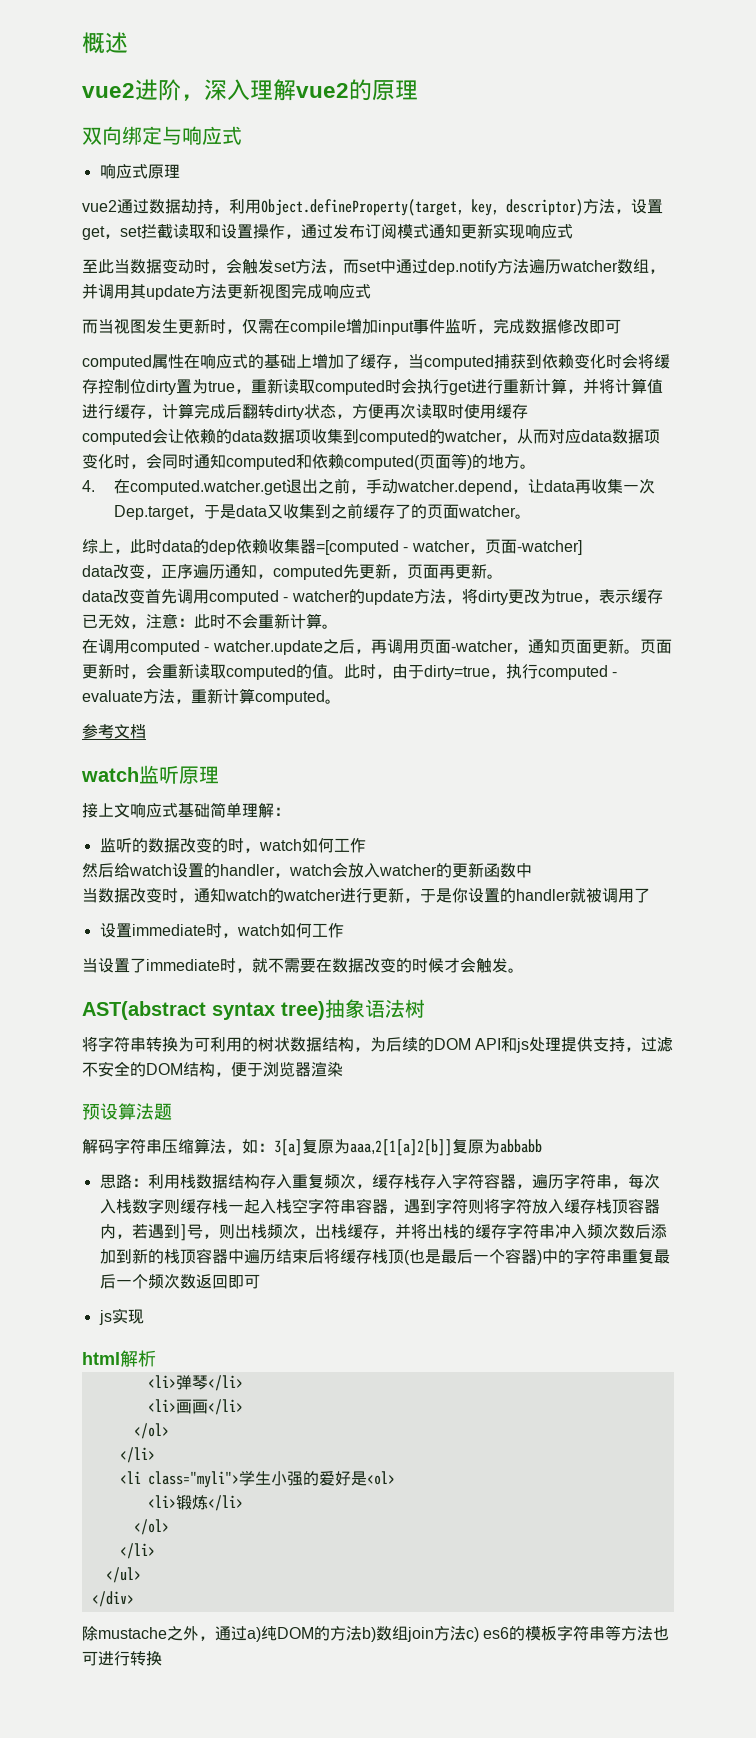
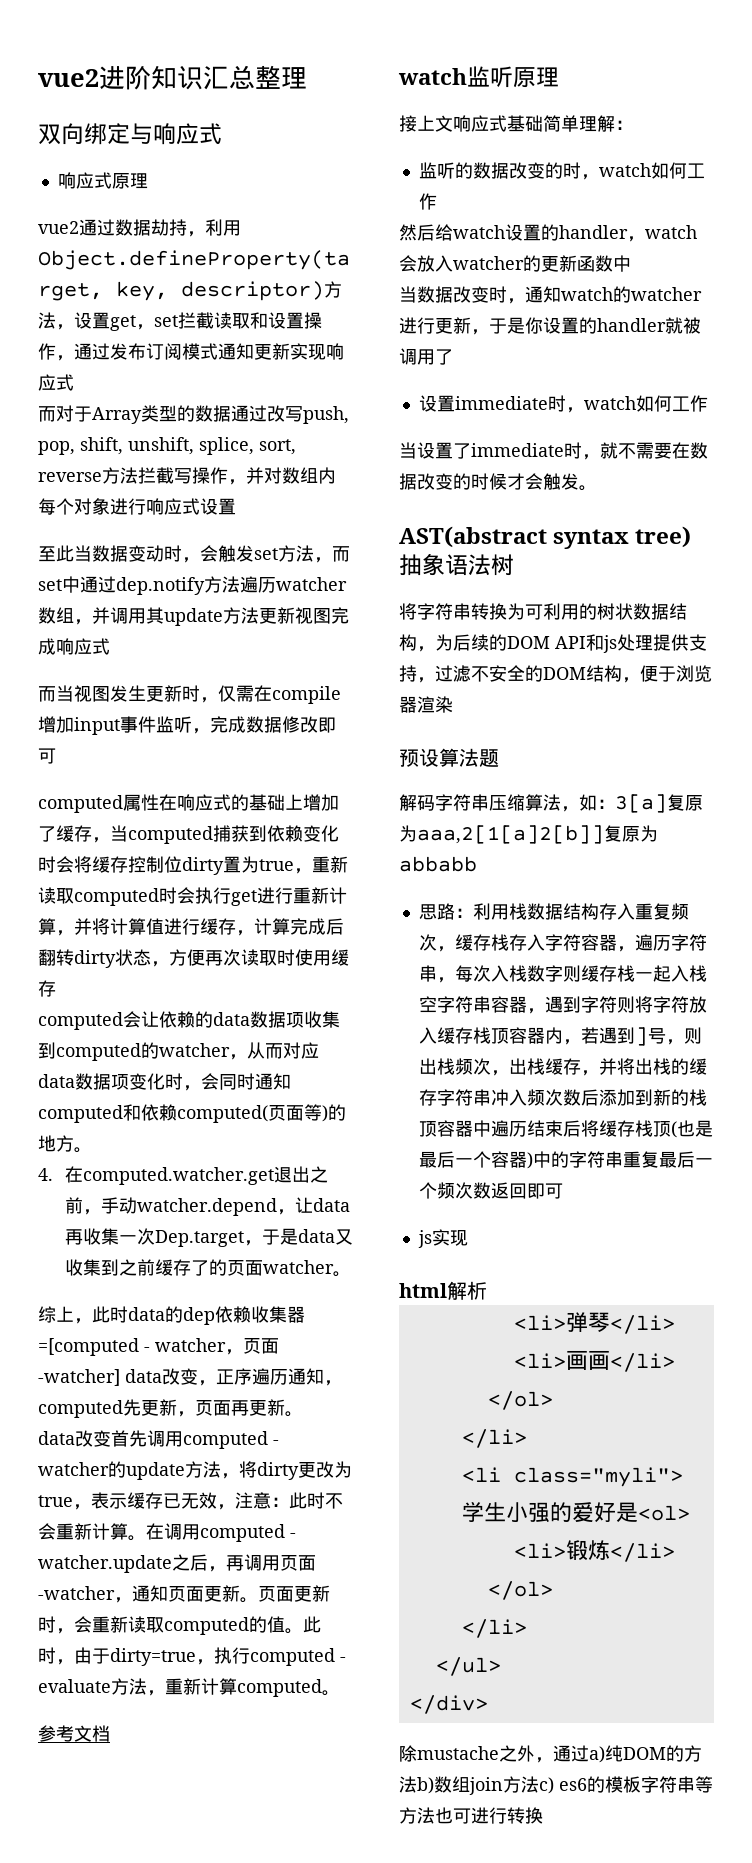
[82,32,128,54] 概述 // -> (38, 78) none
[181,79,395,101] ，深入理解vue2的原 -> [151,65,281,90] 知识汇总整
(573, 231) none -> [38,405,349,424] [38,437,296,455] [38,467,336,485] [38,498,236,515] // 而对于Array类型的数据通过改写push, pop, shift, unshift, splice, sort, reverse方法拦截写操作，并对数组内每个对象进行响应式设置
(582, 547) // -> (120, 1377) none
(338, 626) // -> (146, 1538) none

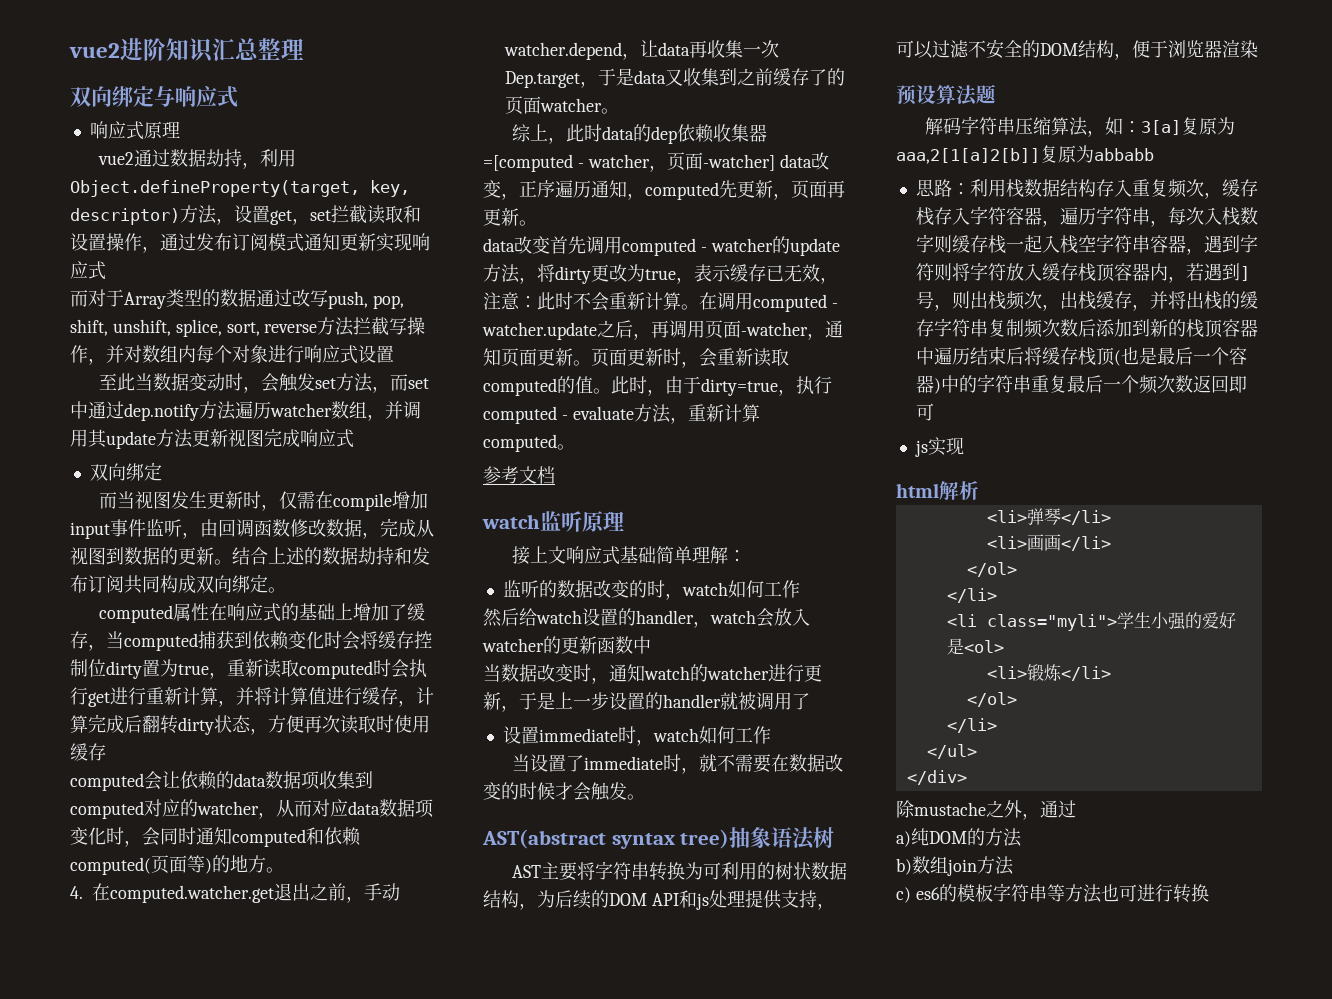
(110, 646) none -> [89,462,162,481] // 双向绑定
[210,716,336,733] [38,748,56,764] 完成数据修改即可 -> [200,518,434,539] [70,547,430,565] [70,574,286,594] 由回调函数修改数据，完成从视图到数据的更新。结合上述的数据劫持和发布订阅共同构成双向绑定。
(141, 1052) none -> [144,799,180,817] 对应
[525,317,543,334] 你 -> [555,692,609,710] 上一步
(514, 565) none -> [512,862,578,881] AST主要
(435, 680) none -> [896,40,933,59] 可以
[490,1089,527,1106] 冲入 -> [987,319,1024,337] 复制
(589, 1753) none -> (1076, 809) //
(417, 1784) none -> (1022, 837) //
(539, 1784) none -> (1014, 865) //

